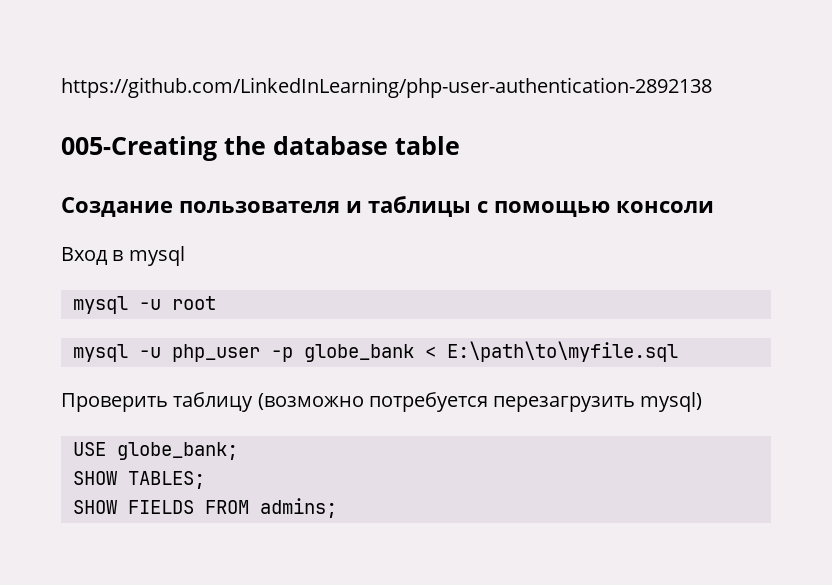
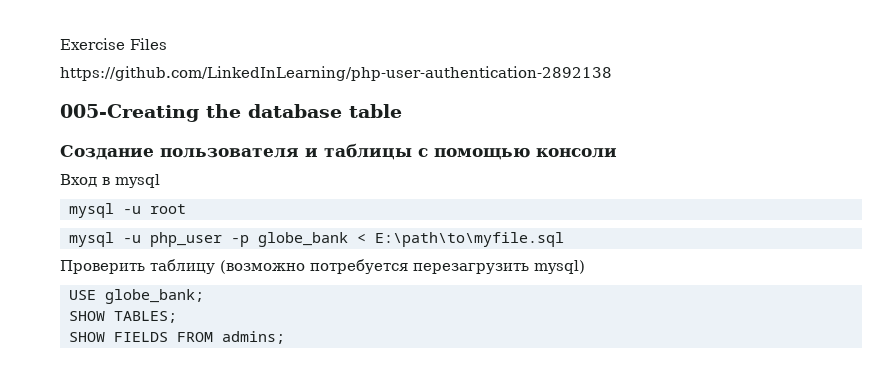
(61, 87) none -> [60,38,167,50] Exercise Files //

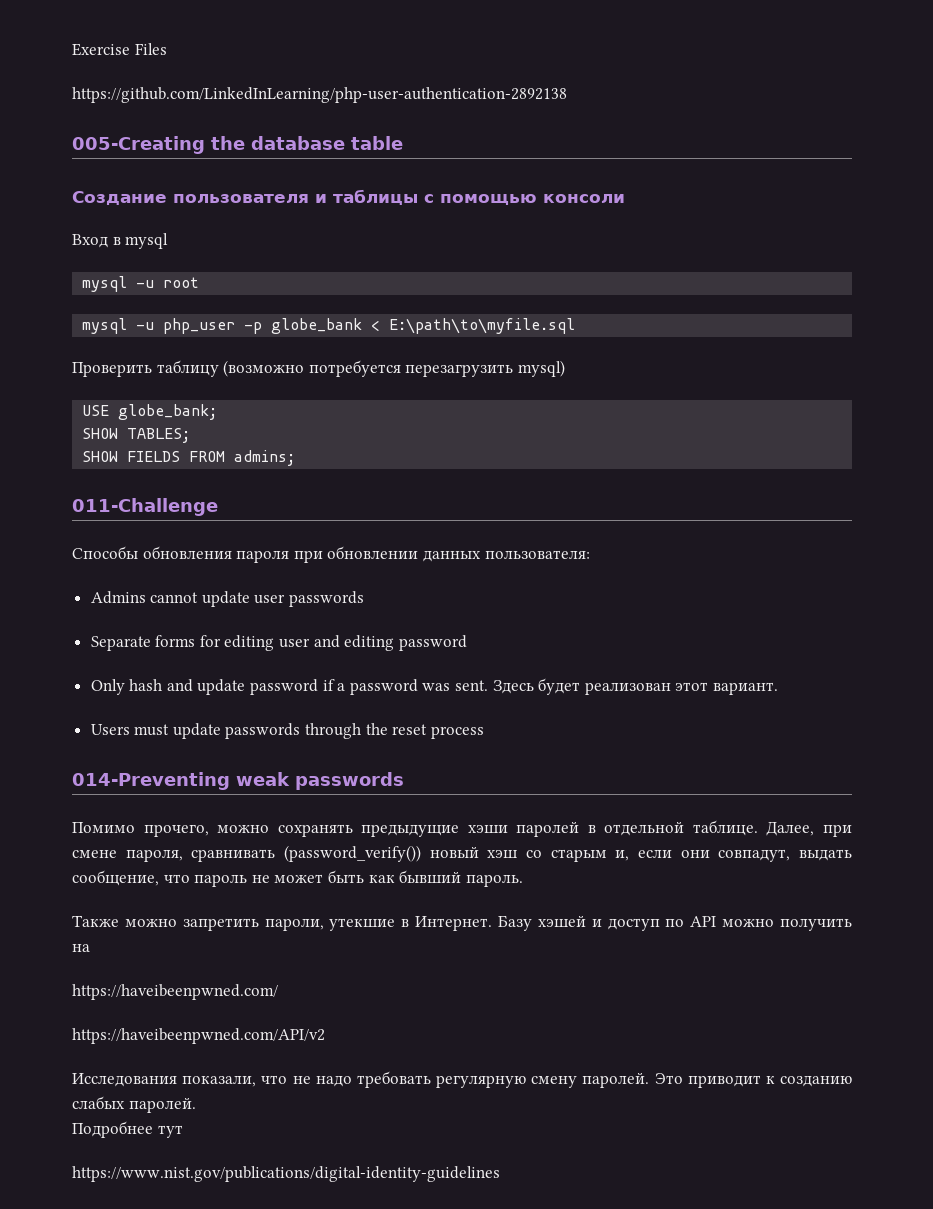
(285, 337) none -> [72,498,218,516] [72,546,590,563] [90,591,365,607] [90,635,467,651] [90,678,778,695] [90,723,484,739] [72,772,404,790] [72,820,852,837] [72,845,852,862] [72,870,523,887] [72,915,853,931] [72,944,90,952] [72,984,278,1000] [72,1028,325,1044] [72,1071,852,1088] [72,1096,196,1113] [72,1121,183,1138] [72,1166,500,1182] // 011-Challenge // Способы обновления пароля при обновлении данных пользователя: // Admins cannot update user passwords // Separate forms for editing user and editing password // Only hash and update password if a password was sent. Здесь будет реализован этот вариант. // Users must update passwords through the reset process // 014-Preventing weak passwords // Помимо прочего, можно сохранять предыдущие хэши паролей в отдельной таблице. Далее, при смене пароля, сравнивать (password_verify()) новый хэш со старым и, если они совпадут, выдать сообщение, что пароль не может быть как бывший пароль. // Также можно запретить пароли, утекшие в Интернет. Базу хэшей и доступ по API можно получить на // https://haveibeenpwned.com/ // https://haveibeenpwned.com/API/v2 // Исследования показали, что не надо требовать регулярную смену паролей. Это приводит к созданию слабых паролей. // Подробнее тут // https://www.nist.gov/publications/digital-identity-guidelines

